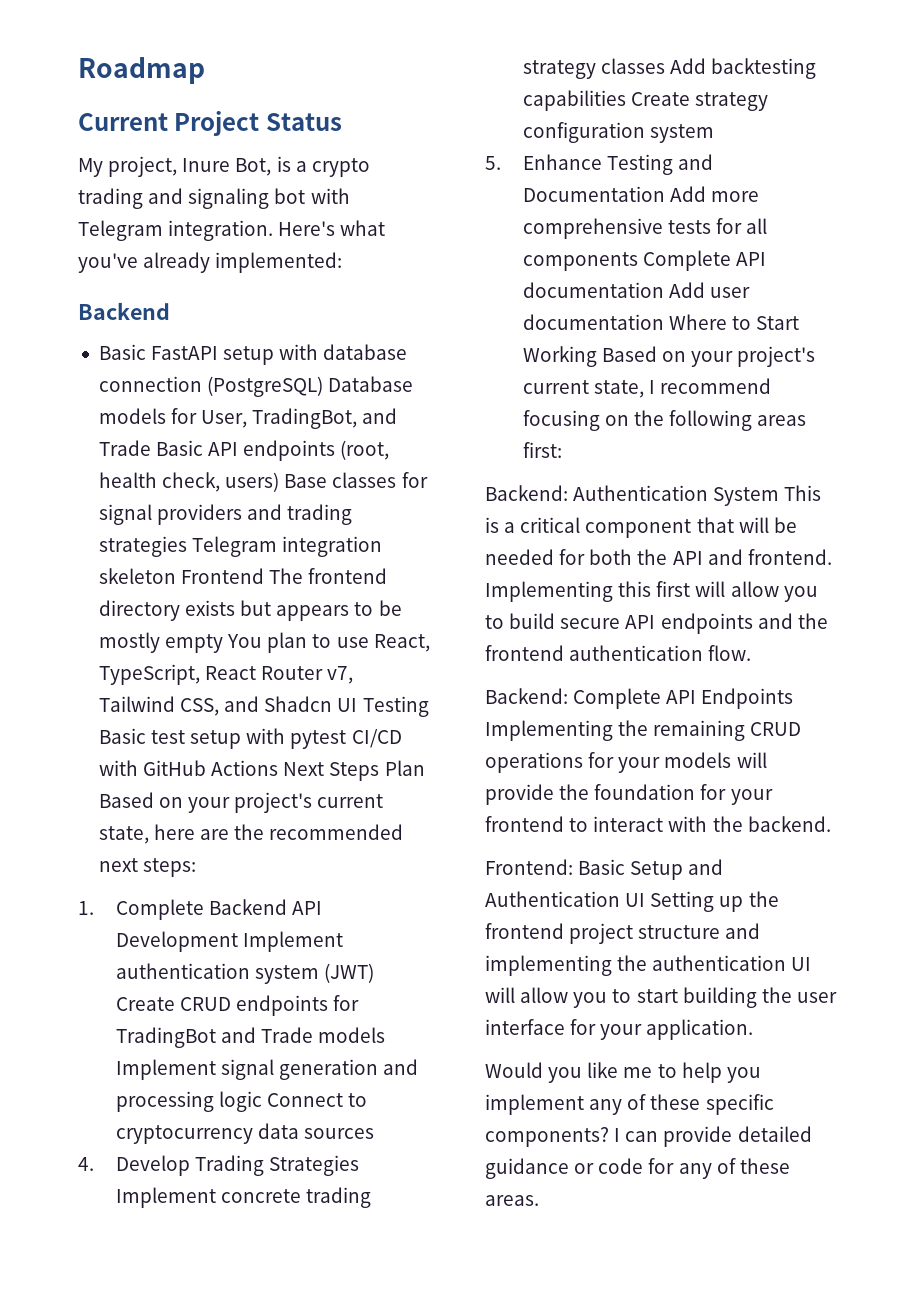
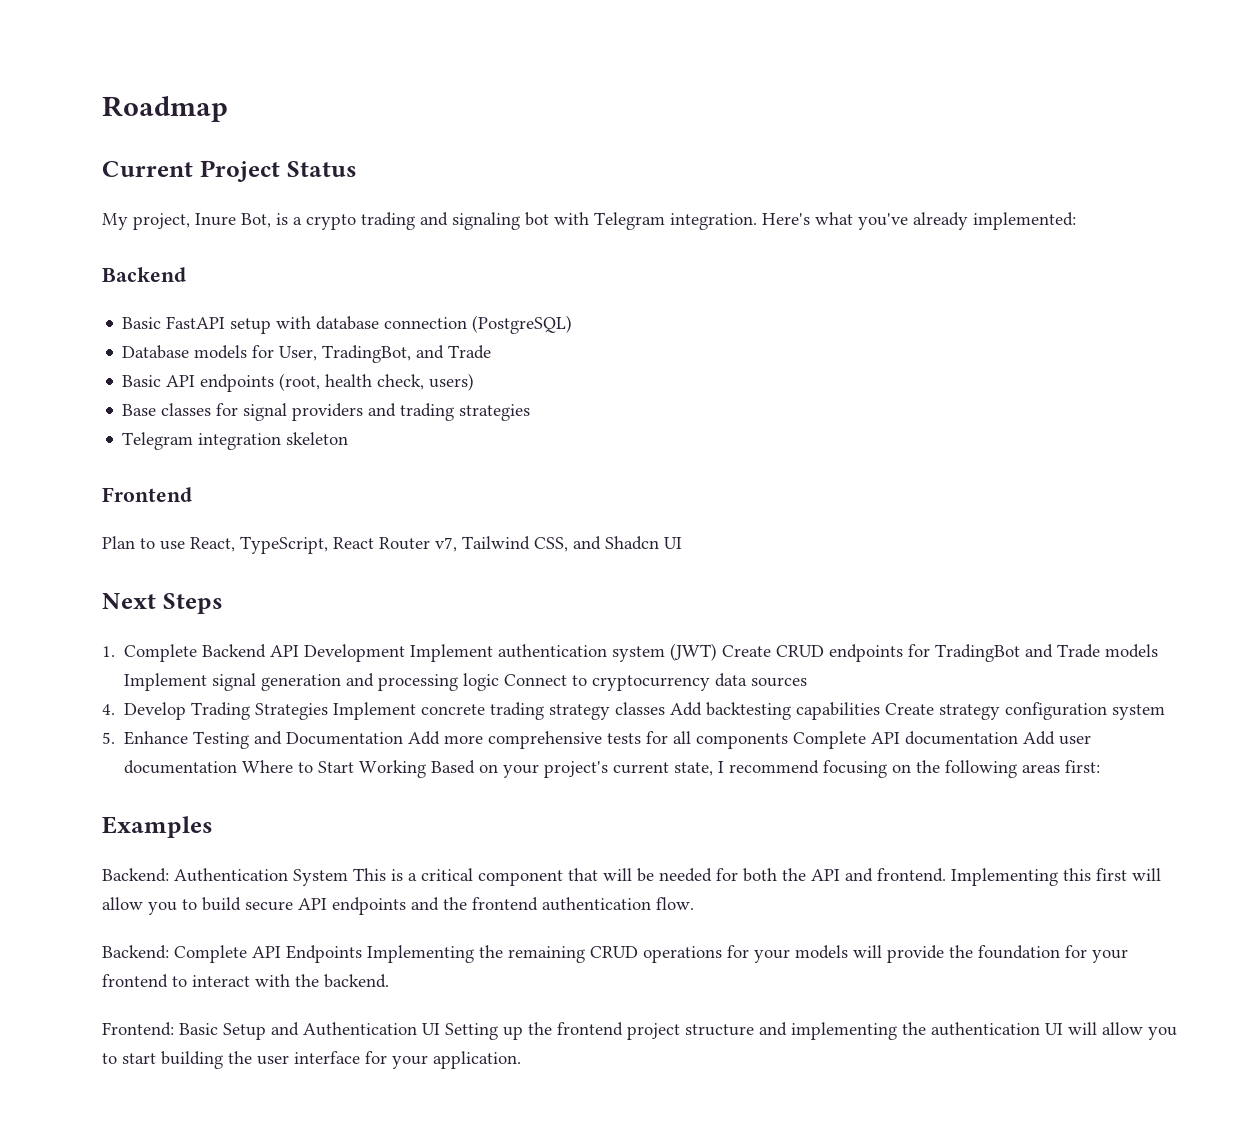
(324, 386) none -> (573, 324) //
(151, 448) none -> (492, 352) //
(280, 482) none -> (475, 382) //
(187, 546) none -> (531, 412) //
(176, 576) none -> (349, 438) //
[269,568,388,584] [98,600,402,621] [98,632,308,653] The frontend directory exists but appears to be mostly empty You plan -> [102,536,135,549] // Plan
[362,696,429,717] [98,728,402,749] [98,760,425,781] [98,792,384,813] [98,824,404,844] [98,858,197,877] Testing Basic test setup with pytest CI/CD with GitHub Actions Next Steps Plan Based on your project's current state, here are the recommended next steps: -> [102,593,223,614] // Next Steps
(562, 450) none -> [102,816,213,838] // Examples
[485,1062,761,1083] [485,1094,774,1115] [485,1126,812,1147] [485,1158,790,1179] [485,1195,539,1206] // Would you like me to help you implement any of these specific components? I can provide detailed guidance or code for any of these areas. -> (521, 1060) none

